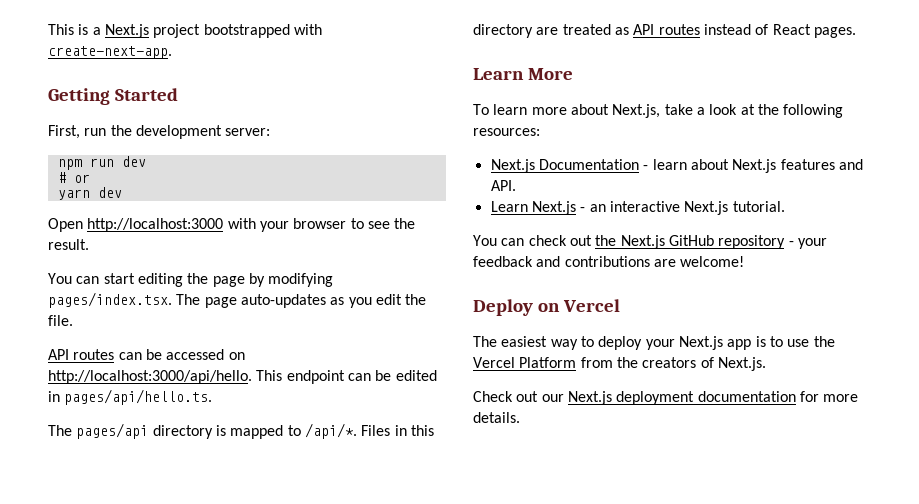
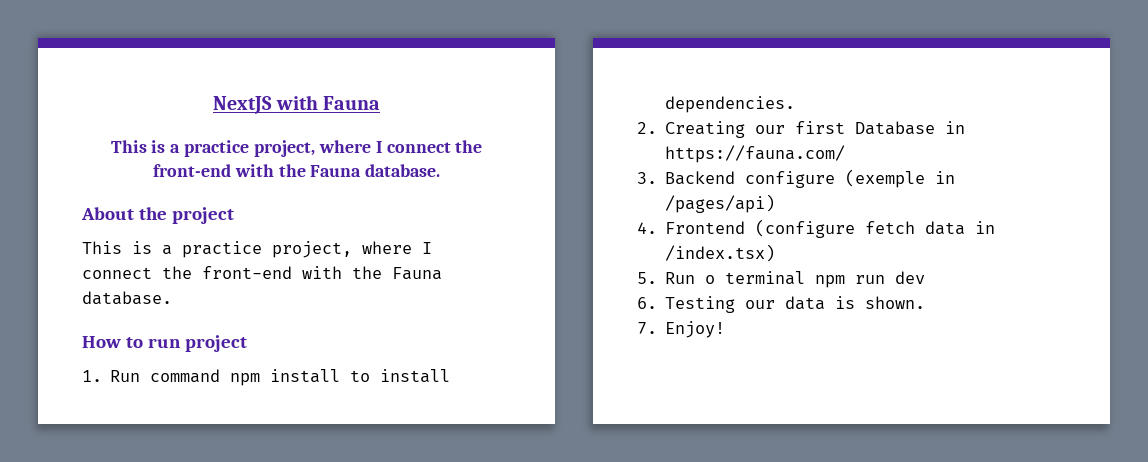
[48,24,322,38] [48,46,172,59] [48,88,179,105] [48,125,271,139] [57,156,146,170] [57,172,90,183] [57,187,122,200] [48,218,416,232] [48,239,89,250] [48,273,334,287] [48,292,427,308] [48,315,73,326] [48,349,245,360] [48,370,437,384] [48,389,213,405] [48,423,434,439] [473,24,856,38] [473,68,574,80] [473,104,844,118] [473,128,540,136] [490,159,863,173] [490,180,516,191] [490,201,785,215] [473,235,827,249] [473,256,745,267] [473,299,621,316] [473,336,835,350] [473,357,766,371] [473,391,859,405] [473,412,520,423] This is a Next.js project bootstrapped with create-next-app. // Getting Started // First, run the development server: // npm run dev // # or // yarn dev // Open http://localhost:3000 with your browser to see the result. // You can start editing the page by modifying pages/index.tsx. The page auto-updates as you edit the file. // API routes can be accessed on http://localhost:3000/api/hello. This endpoint can be edited in pages/api/hello.ts. // The pages/api directory is mapped to /api/*. Files in this directory are treated as API routes instead of React pages. // Learn More // To learn more about Next.js, take a look at the following resources: // Next.js Documentation - learn about Next.js features and API. // Learn Next.js - an interactive Next.js tutorial. // You can check out the Next.js GitHub repository - your feedback and contributions are welcome! // Deploy on Vercel // The easiest way to deploy your Next.js app is to use the Vercel Platform from the creators of Next.js. // Check out our Next.js deployment documentation for more details. -> [213,95,380,114] [110,140,483,157] [152,164,441,177] [81,207,234,224] [82,241,432,258] [82,266,442,280] [82,291,172,305] [82,335,247,352] [82,369,451,386] [665,96,796,113] [637,121,966,138] [665,145,846,163] [637,169,956,188] [665,194,776,213] [637,219,996,238] [665,244,776,262] [637,271,926,288] [637,296,926,313] [637,321,726,338] NextJS with Fauna // This is a practice project, where I connect the front-end with the Fauna database. // About the project // This is a practice project, where I connect the front-end with the Fauna database. // How to run project // 1. Run command npm install to install dependencies. // 2. Creating our first Database in https://fauna.com/ // 3. Backend configure (exemple in /pages/api) // 4. Frontend (configure fetch data in /index.tsx) // 5. Run o terminal npm run dev // 6. Testing our data is shown. // 7. Enjoy!

